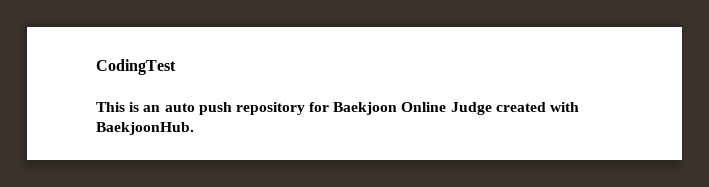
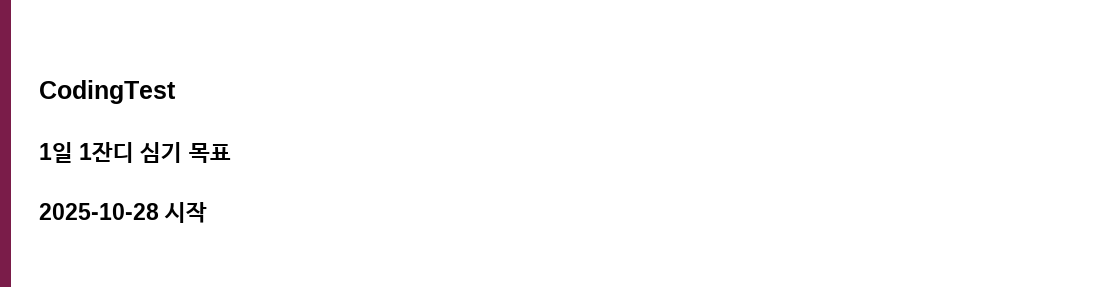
[96,102,580,115] [96,122,194,135] This is an auto push repository for Baekjoon Online Judge created with BaekjoonHub. -> [39,142,231,163] [39,202,208,223] 1일 1잔디 심기 목표 // 2025-10-28 시작

